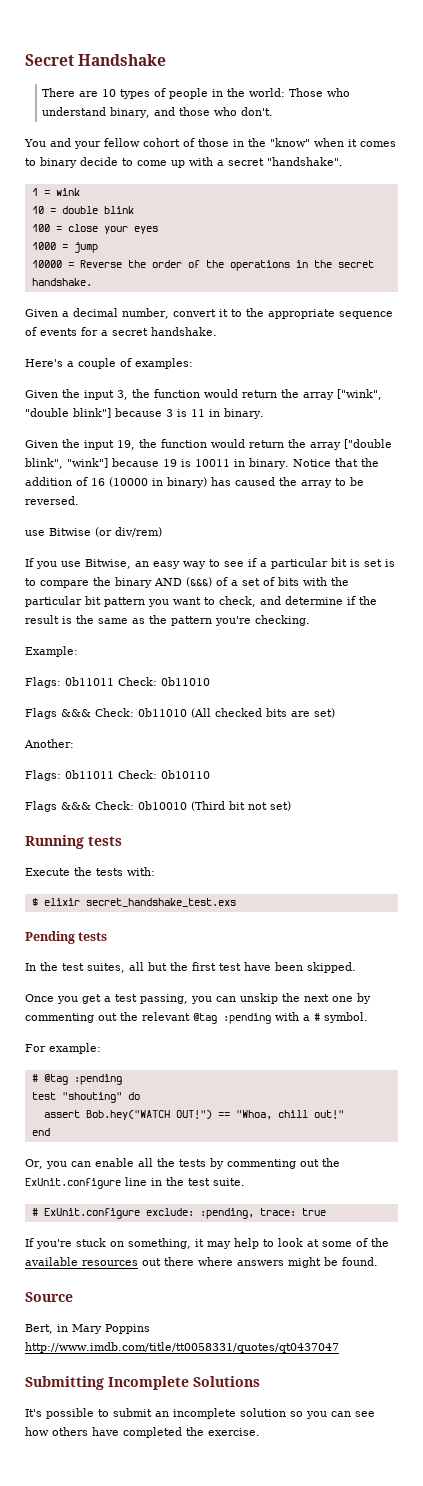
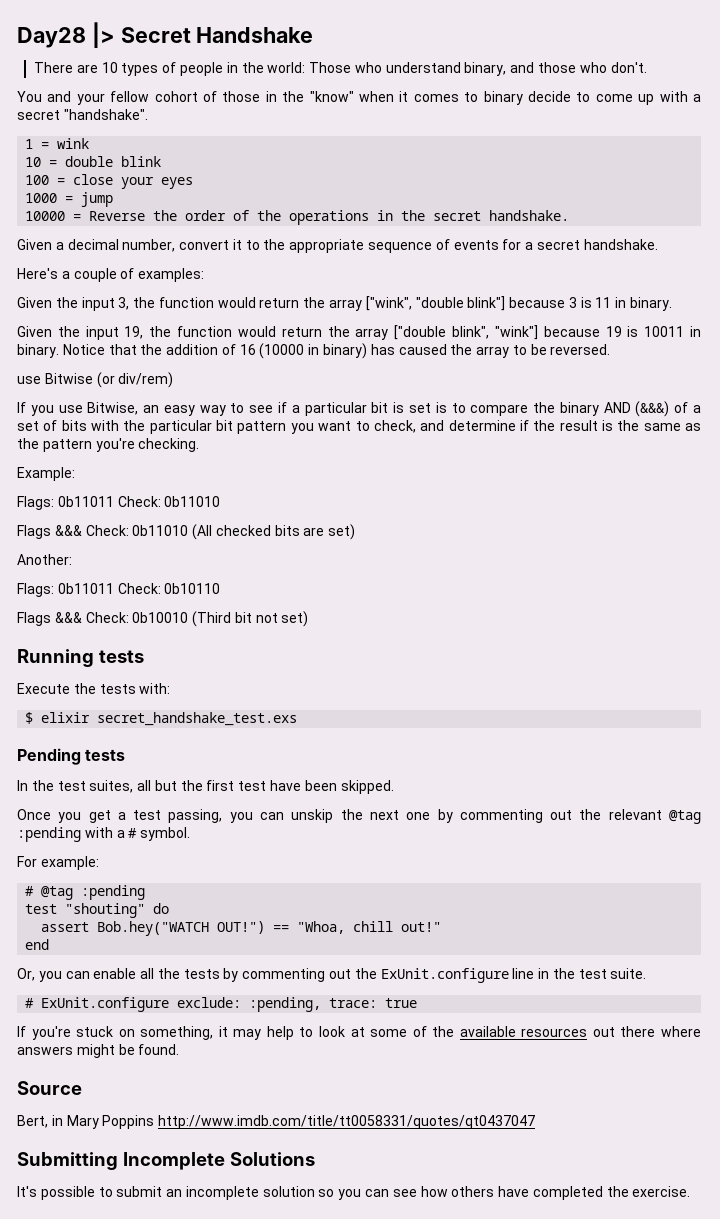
(25, 60) none -> [17,22,115,48] Day28 |>

